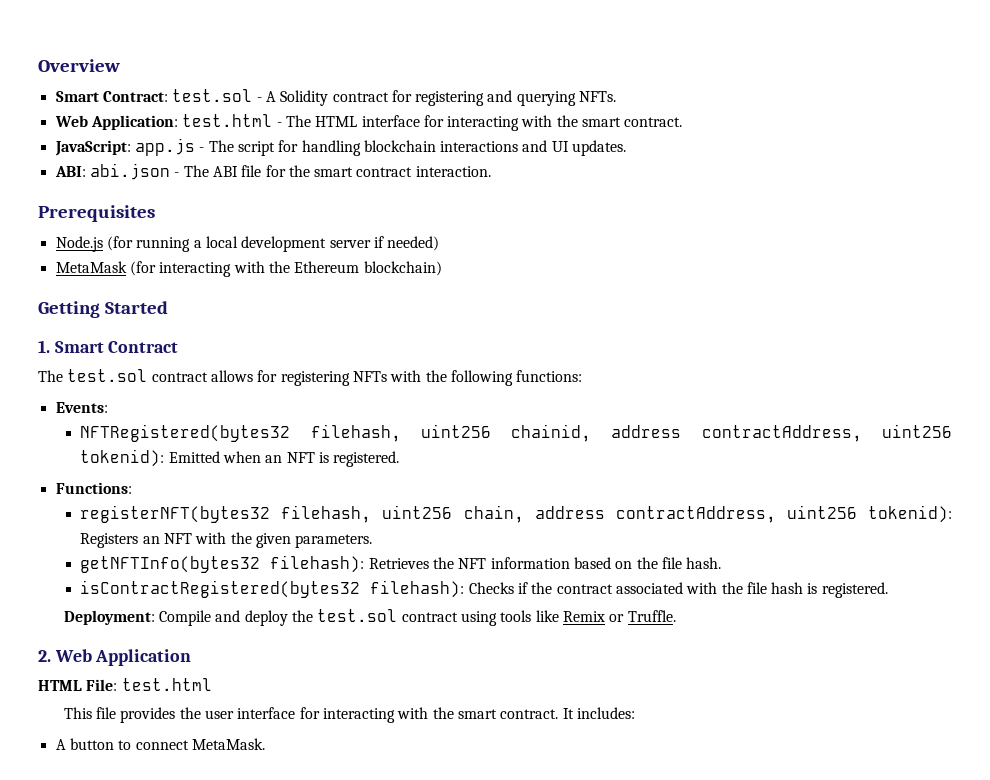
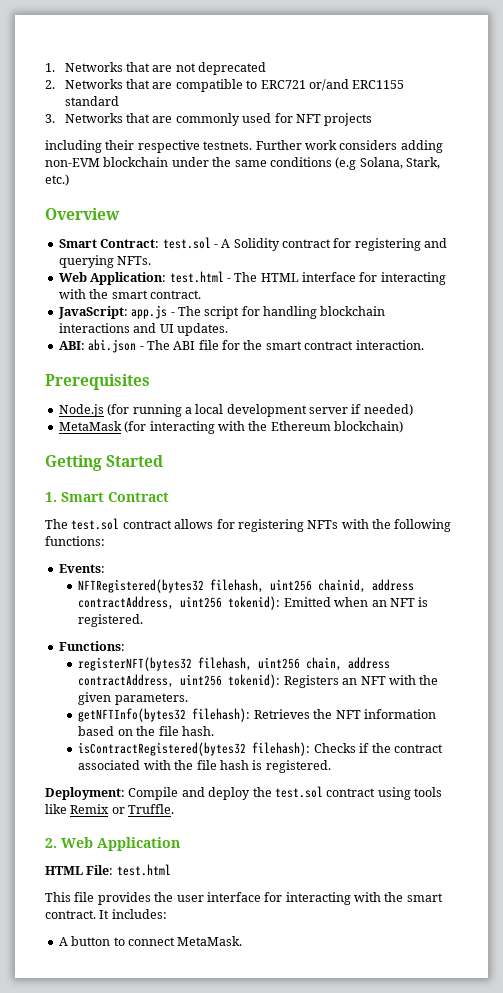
(38, 65) none -> [45,62,267,75] [45,79,405,92] [64,96,119,106] [45,113,373,126] [45,140,443,153] [45,157,440,170] [45,174,69,186] 1. Networks that are not deprecated // 2. Networks that are compatible to ERC721 or/and ERC1155 standard // 3. Networks that are commonly used for NFT projects // including their respective testnets. Further work considers adding non-EVM blockchain under the same conditions (e.g Solana, Stark, etc.) //

